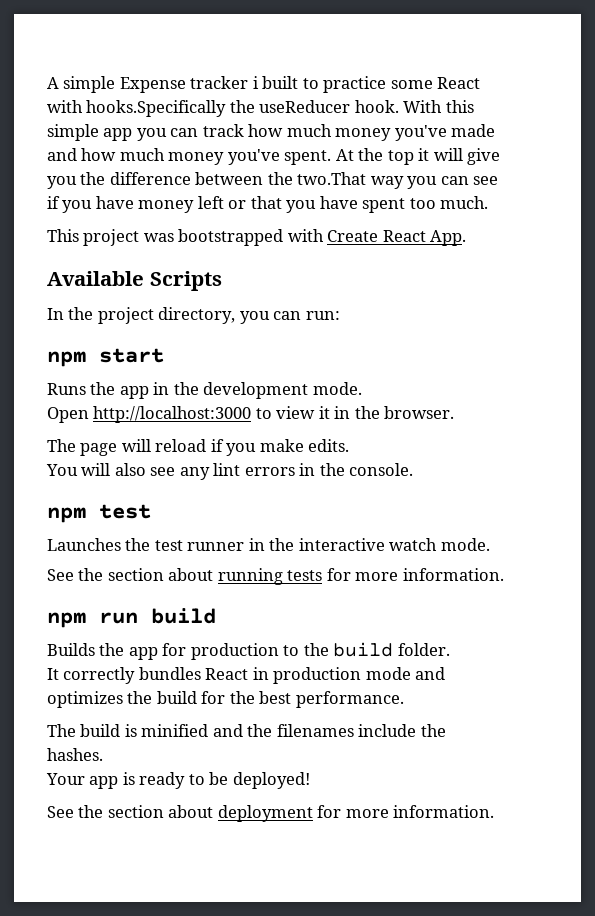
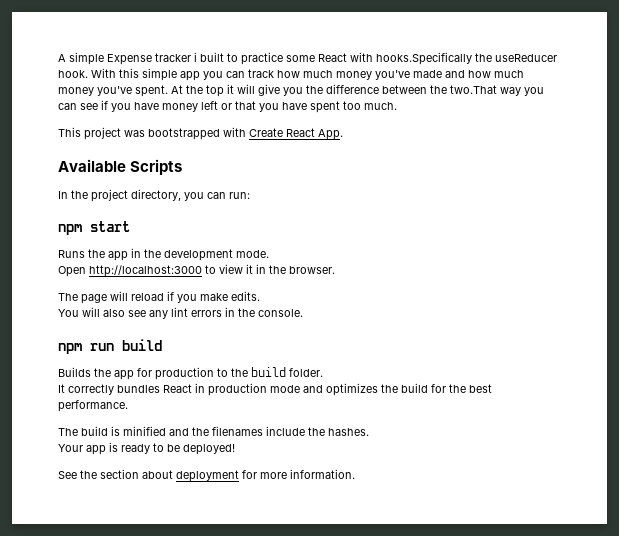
[47,504,151,523] [47,538,490,551] [47,568,504,585] // npm test // Launches the test runner in the interactive watch mode. // See the section about running tests for more information. -> (303, 313) none

